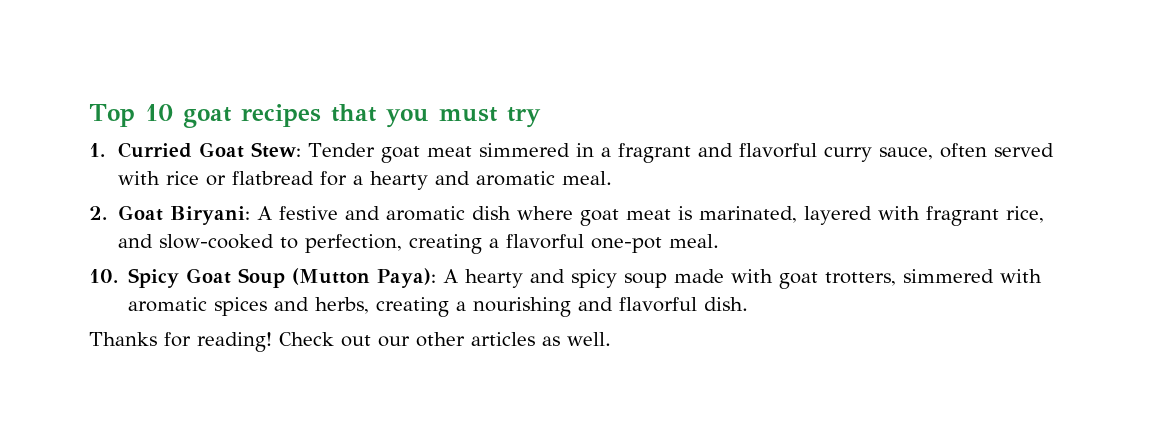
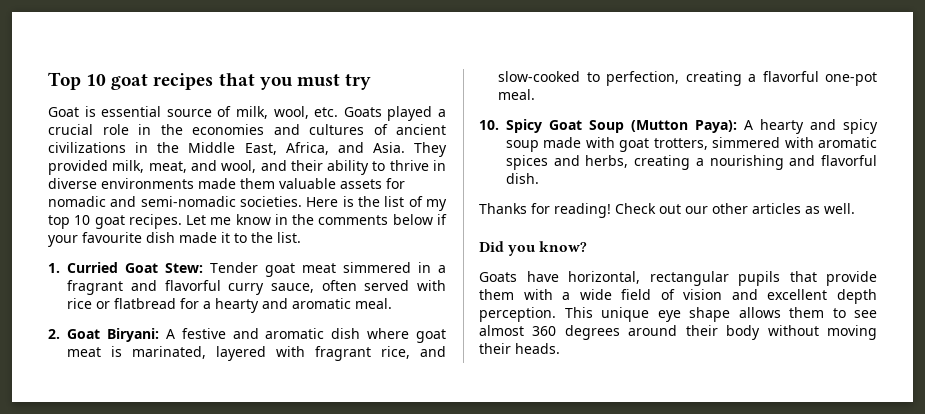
(541, 117) none -> [48,106,447,121] [48,124,446,135] [48,142,447,157] [48,160,447,175] [48,178,405,189] [48,196,447,211] [48,214,447,229] [48,232,301,247] // Goat is essential source of milk, wool, etc. Goats played a crucial role in the economies and cultures of ancient civilizations in the Middle East, Africa, and Asia. They provided milk, meat, and wool, and their ability to thrive in diverse environments made them valuable assets for nomadic and semi-nomadic societies. Here is the list of my top 10 goat recipes. Let me know in the comments below if your favourite dish made it to the list.
(611, 339) none -> [479,241,588,256] [479,271,877,286] [479,289,877,304] [479,307,877,322] [479,325,877,340] [479,343,560,354] // Did you know? // Goats have horizontal, rectangular pupils that provide them with a wide field of vision and excellent depth perception. This unique eye shape allows them to see almost 360 degrees around their body without moving their heads.

